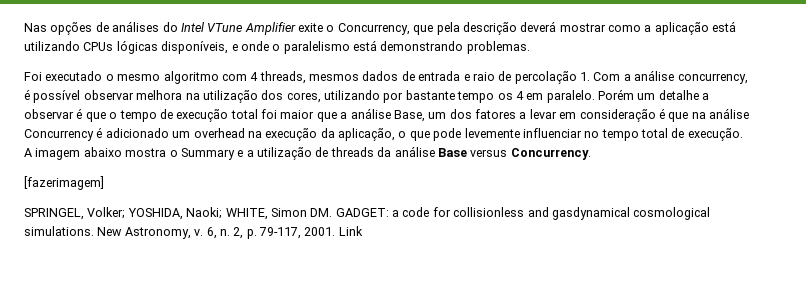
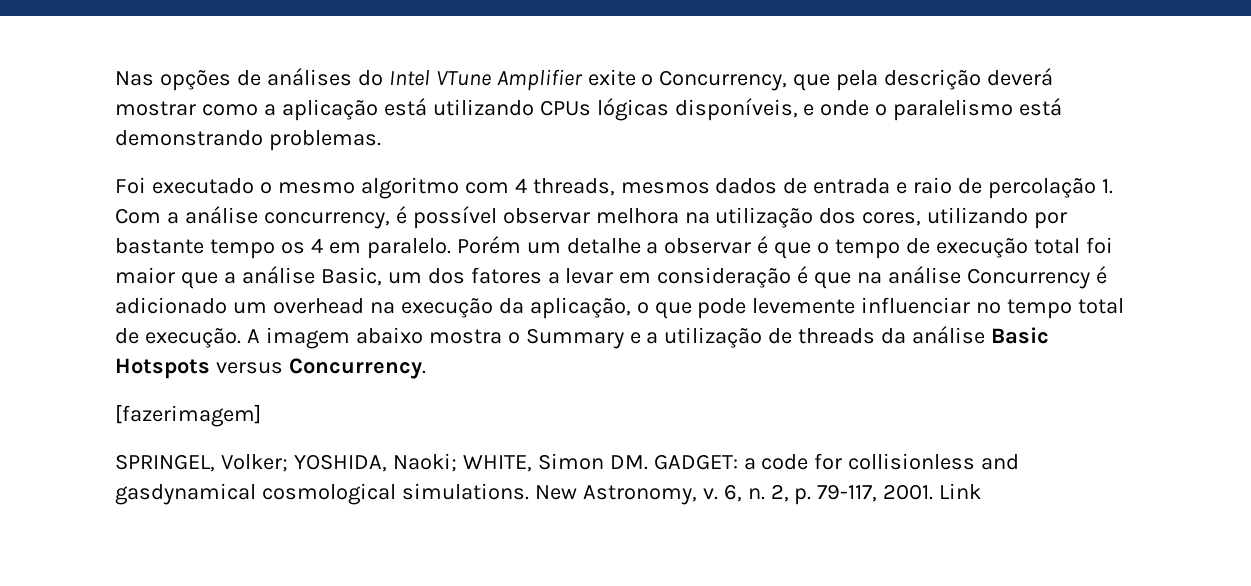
[393,110,425,122] Base, -> [320,267,382,286] Basic,
[437,148,467,157] Base -> [991,327,1050,344] [115,358,210,379] Basic Hotspots

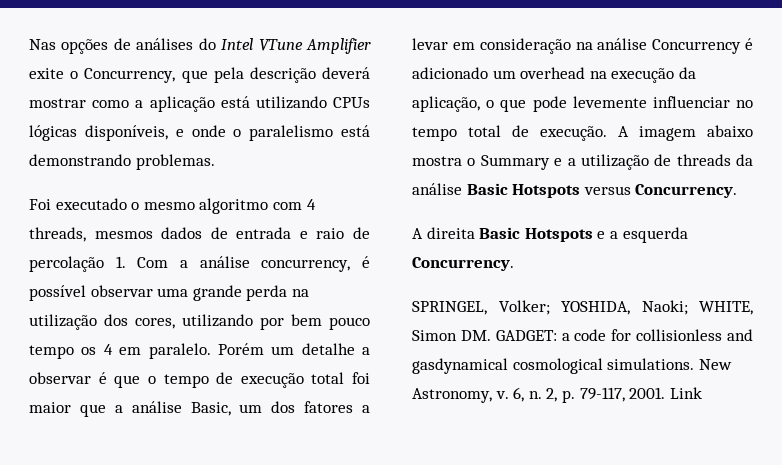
[595,208,679,224] melhora -> [157,285,288,301] uma grande perda
[115,238,204,254] bastante -> [291,314,370,330] bem pouco
[797,266,852,289] é que -> (571, 46) none
[115,404,261,427] [fazerimagem] -> [412,227,688,243] [412,257,514,271] A direita Basic Hotspots e a esquerda Concurrency.

